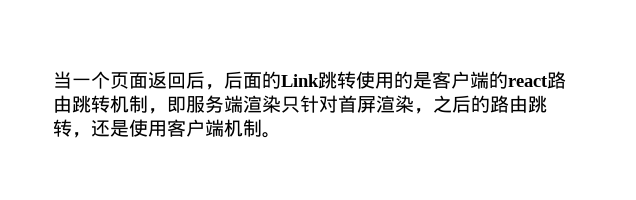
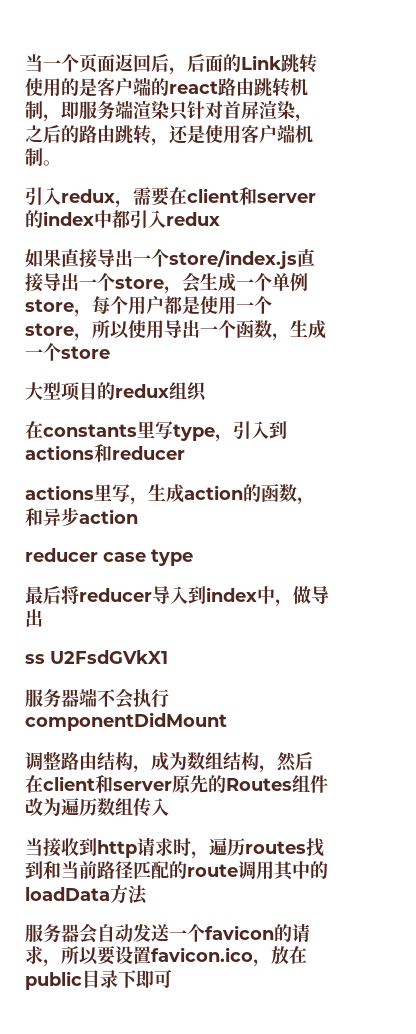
(281, 135) none -> [25,187,316,208] [25,210,220,229] [25,249,315,269] [25,272,308,294] [25,296,272,317] [25,319,326,341] [25,343,110,361] [25,382,207,402] [25,421,287,442] [25,444,185,462] [25,483,315,505] [25,507,138,526] [25,548,193,566] [25,586,329,607] [25,609,43,627] [25,650,168,664] [25,688,169,709] [25,712,227,731] [25,751,313,773] [25,775,328,793] [25,798,169,817] [25,837,324,859] [25,861,328,881] [25,884,148,905] [25,923,310,944] [25,946,307,967] [25,969,172,990] // 引入redux，需要在client和server的index中都引入redux // 如果直接导出一个store/index.js直接导出一个store，会生成一个单例store，每个用户都是使用一个store，所以使用导出一个函数，生成一个store // 大型项目的redux组织 // 在constants里写type，引入到actions和reducer // actions里写，生成action的函数，和异步action // reducer case type // 最后将reducer导入到index中，做导出 // ss U2FsdGVkX1 // 服务器端不会执行componentDidMount // 调整路由结构，成为数组结构，然后在client和server原先的Routes组件改为遍历数组传入 // 当接收到http请求时，遍历routes找到和当前路径匹配的route调用其中的loadData方法 // 服务器会自动发送一个favicon的请求，所以要设置favicon.ico，放在public目录下即可

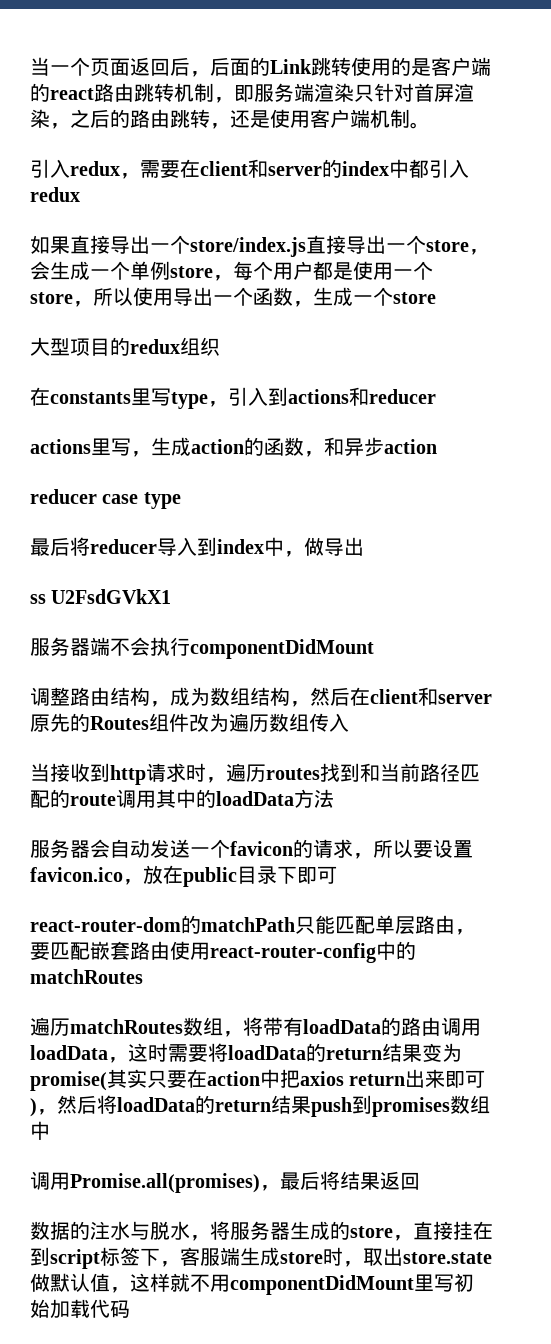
(172, 978) none -> [30,915,475,935] [30,941,416,963] [30,969,143,984] [30,1017,481,1037] [30,1043,462,1063] [30,1069,486,1091] [30,1095,490,1117] [30,1121,50,1140] [30,1171,420,1193] [30,1221,493,1241] [30,1247,492,1269] [30,1273,474,1295] [30,1299,130,1319] // react-router-dom的matchPath只能匹配单层路由，要匹配嵌套路由使用react-router-config中的matchRoutes // 遍历matchRoutes数组，将带有loadData的路由调用loadData，这时需要将loadData的return结果变为promise(其实只要在action中把axios return出来即可)，然后将loadData的return结果push到promises数组中 // 调用Promise.all(promises)，最后将结果返回 // 数据的注水与脱水，将服务器生成的store，直接挂在到script标签下，客服端生成store时，取出store.state做默认值，这样就不用componentDidMount里写初始加载代码

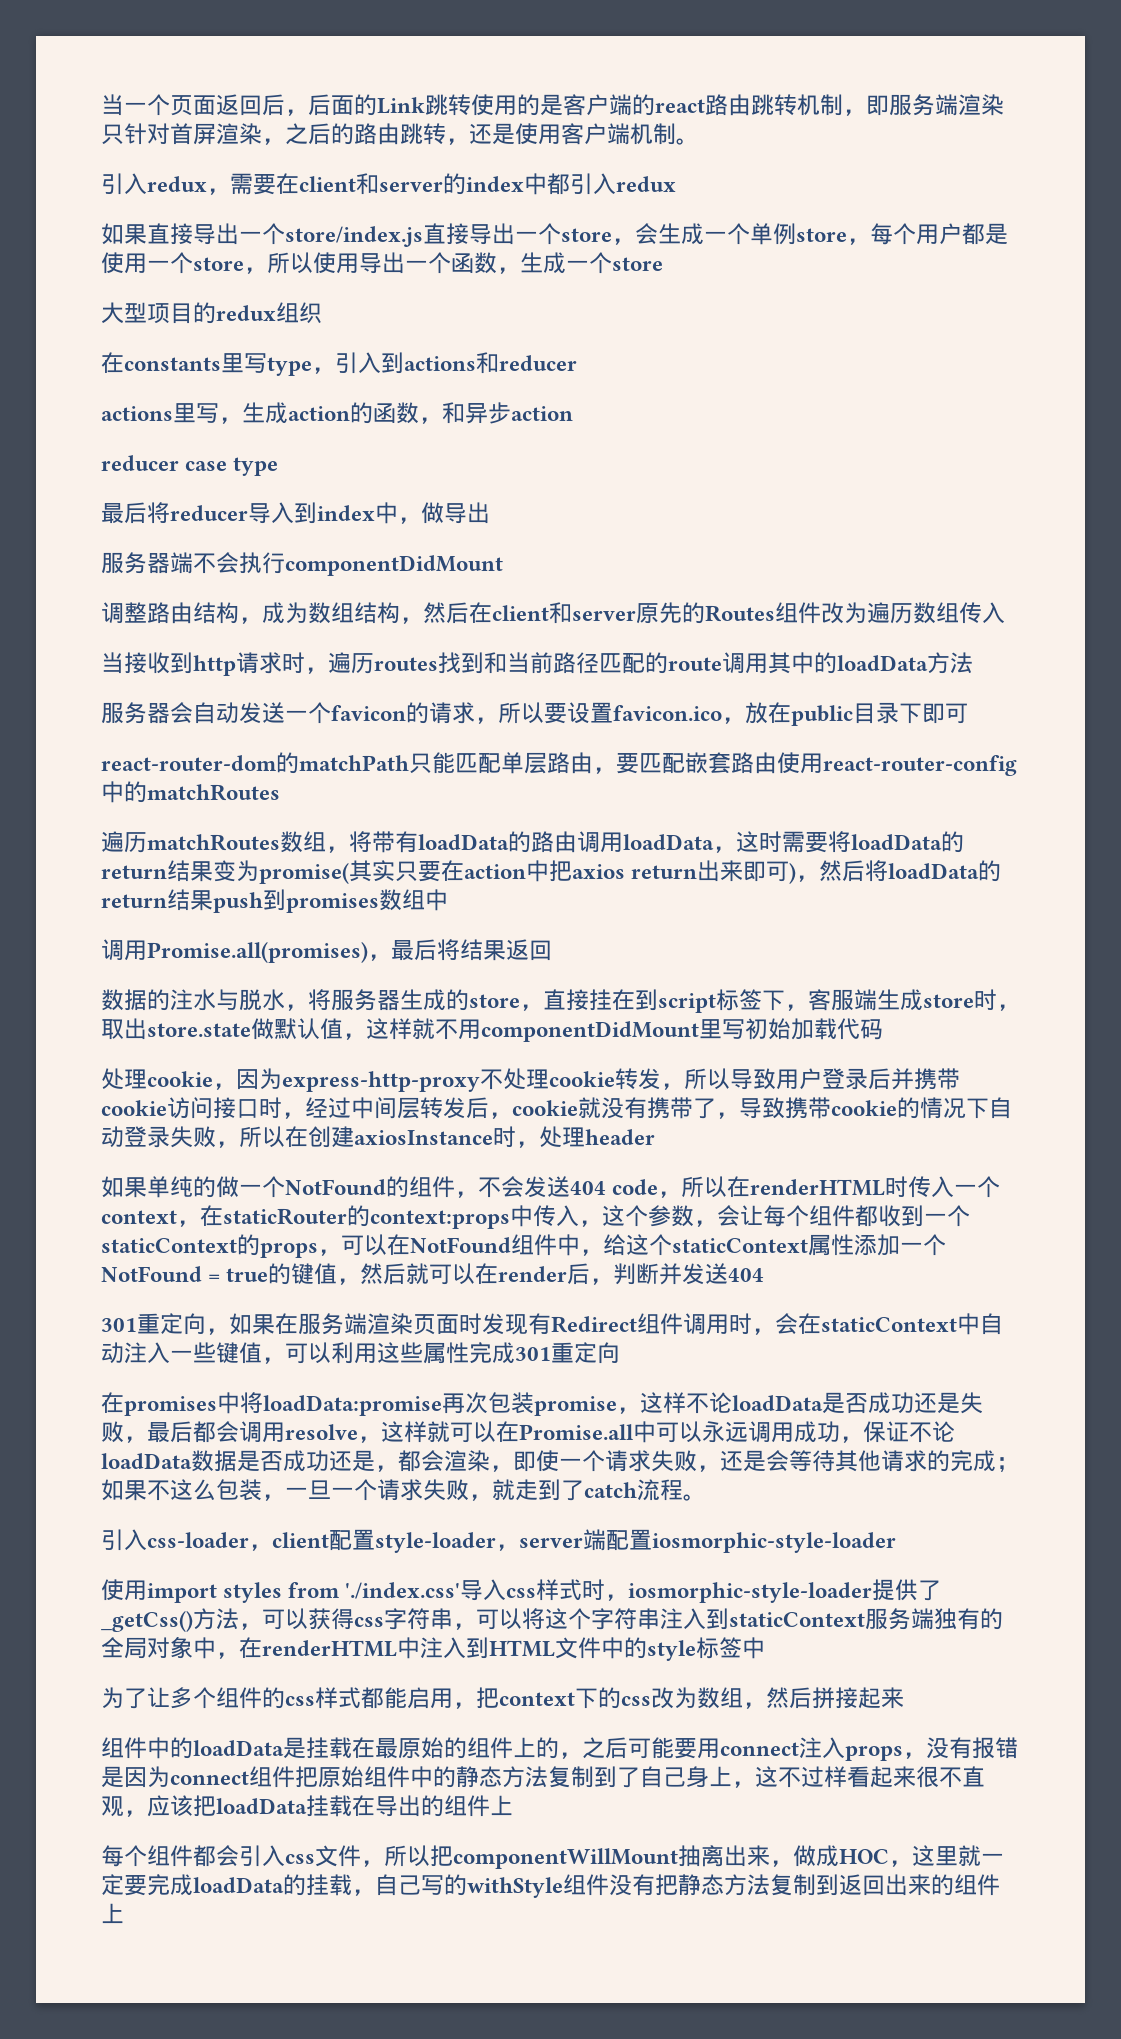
[30,589,172,604] // ss U2FsdGVkX1 -> (490, 513) none
(130, 1309) none -> [101,1068,960,1092] [101,1097,1012,1119] [101,1126,655,1148] [101,1176,1001,1198] [101,1205,970,1229] [101,1234,946,1258] [101,1263,765,1285] [101,1313,1003,1335] [101,1342,620,1364] [101,1392,983,1416] [101,1421,955,1443] [101,1450,1019,1472] [101,1479,706,1501] [101,1529,896,1553] [101,1579,942,1603] [101,1608,1003,1632] [101,1636,765,1661] [101,1687,904,1709] [101,1737,1018,1761] [101,1766,985,1788] [101,1795,513,1817] [101,1845,1004,1869] [101,1874,1000,1898] [101,1903,124,1924] // 处理cookie，因为express-http-proxy不处理cookie转发，所以导致用户登录后并携带cookie访问接口时，经过中间层转发后，cookie就没有携带了，导致携带cookie的情况下自动登录失败，所以在创建axiosInstance时，处理header // 如果单纯的做一个NotFound的组件，不会发送404 code，所以在renderHTML时传入一个context，在staticRouter的context:props中传入，这个参数，会让每个组件都收到一个staticContext的props，可以在NotFound组件中，给这个staticContext属性添加一个NotFound = true的键值，然后就可以在render后，判断并发送404 // 301重定向，如果在服务端渲染页面时发现有Redirect组件调用时，会在staticContext中自动注入一些键值，可以利用这些属性完成301重定向 // 在promises中将loadData:promise再次包装promise，这样不论loadData是否成功还是失败，最后都会调用resolve，这样就可以在Promise.all中可以永远调用成功，保证不论loadData数据是否成功还是，都会渲染，即使一个请求失败，还是会等待其他请求的完成；如果不这么包装，一旦一个请求失败，就走到了catch流程。 // 引入css-loader，client配置style-loader，server端配置iosmorphic-style-loader // 使用import styles from './index.css'导入css样式时，iosmorphic-style-loader提供了_getCss()方法，可以获得css字符串，可以将这个字符串注入到staticContext服务端独有的全局对象中，在renderHTML中注入到HTML文件中的style标签中 // 为了让多个组件的css样式都能启用，把context下的css改为数组，然后拼接起来 // 组件中的loadData是挂载在最原始的组件上的，之后可能要用connect注入props，没有报错是因为connect组件把原始组件中的静态方法复制到了自己身上，这不过样看起来很不直观，应该把loadData挂载在导出的组件上 // 每个组件都会引入css文件，所以把componentWillMount抽离出来，做成HOC，这里就一定要完成loadData的挂载，自己写的withStyle组件没有把静态方法复制到返回出来的组件上

